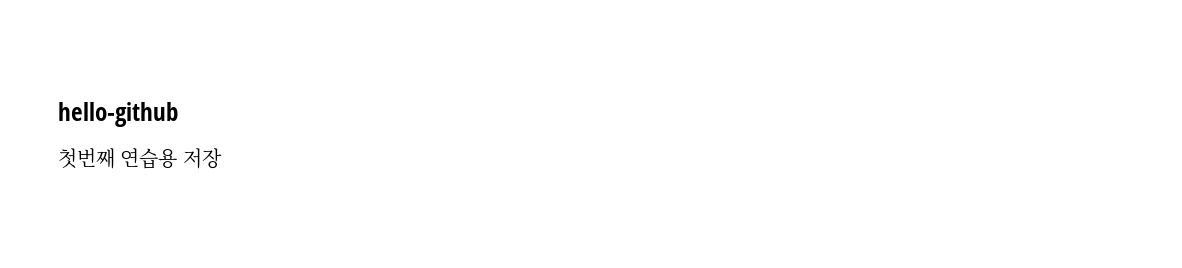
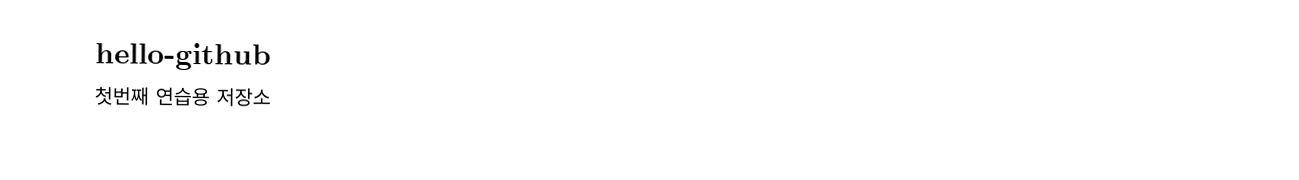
[182,148,222,169] 저장 -> [216,87,272,107] 저장소

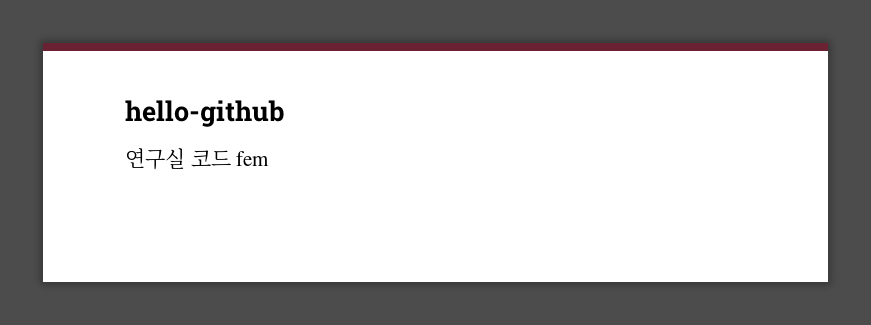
[94,86,272,107] 첫번째 연습용 저장소 -> [125,148,270,170] 연구실 코드 fem

